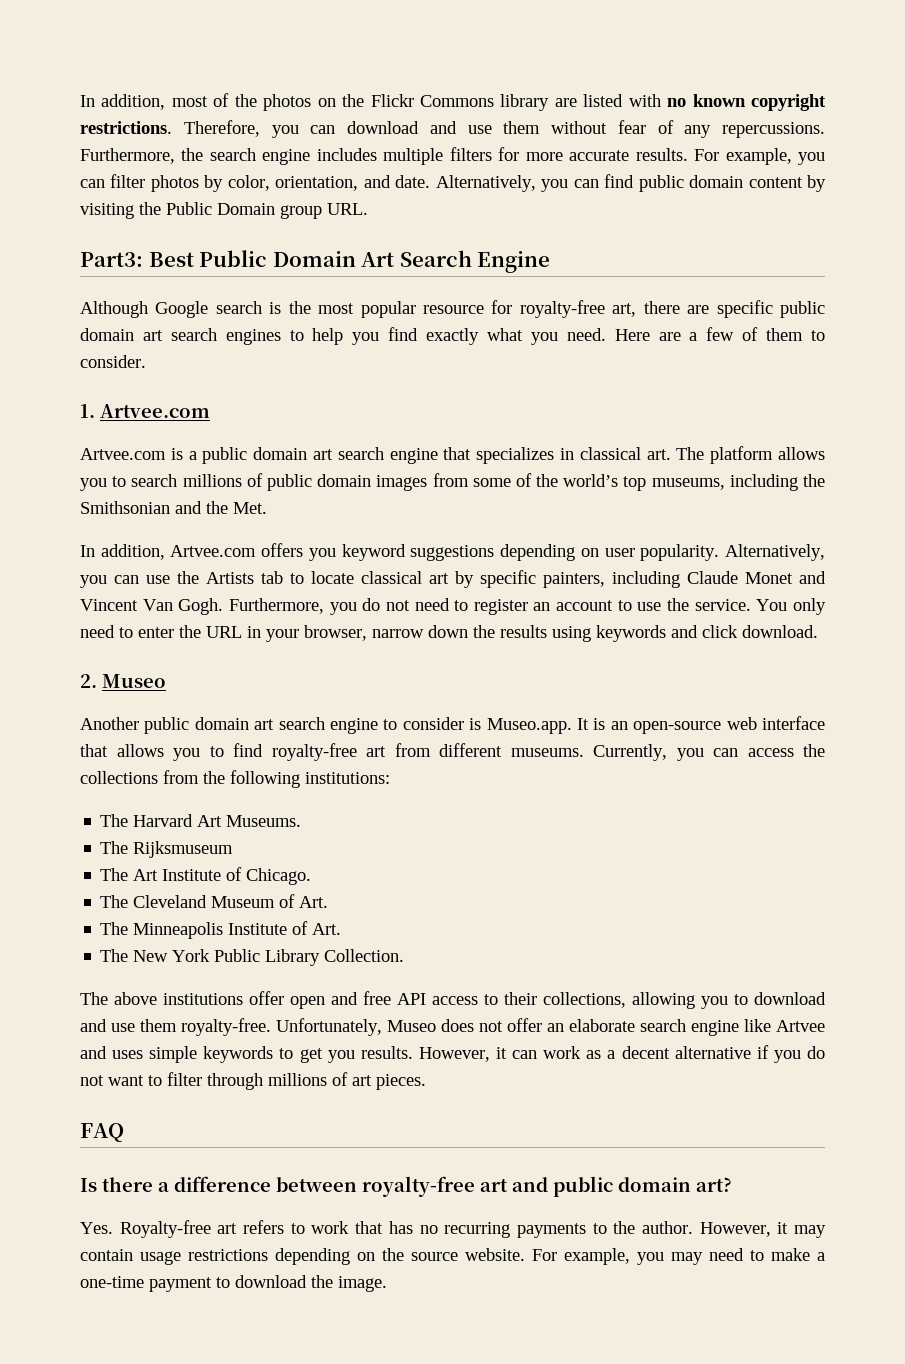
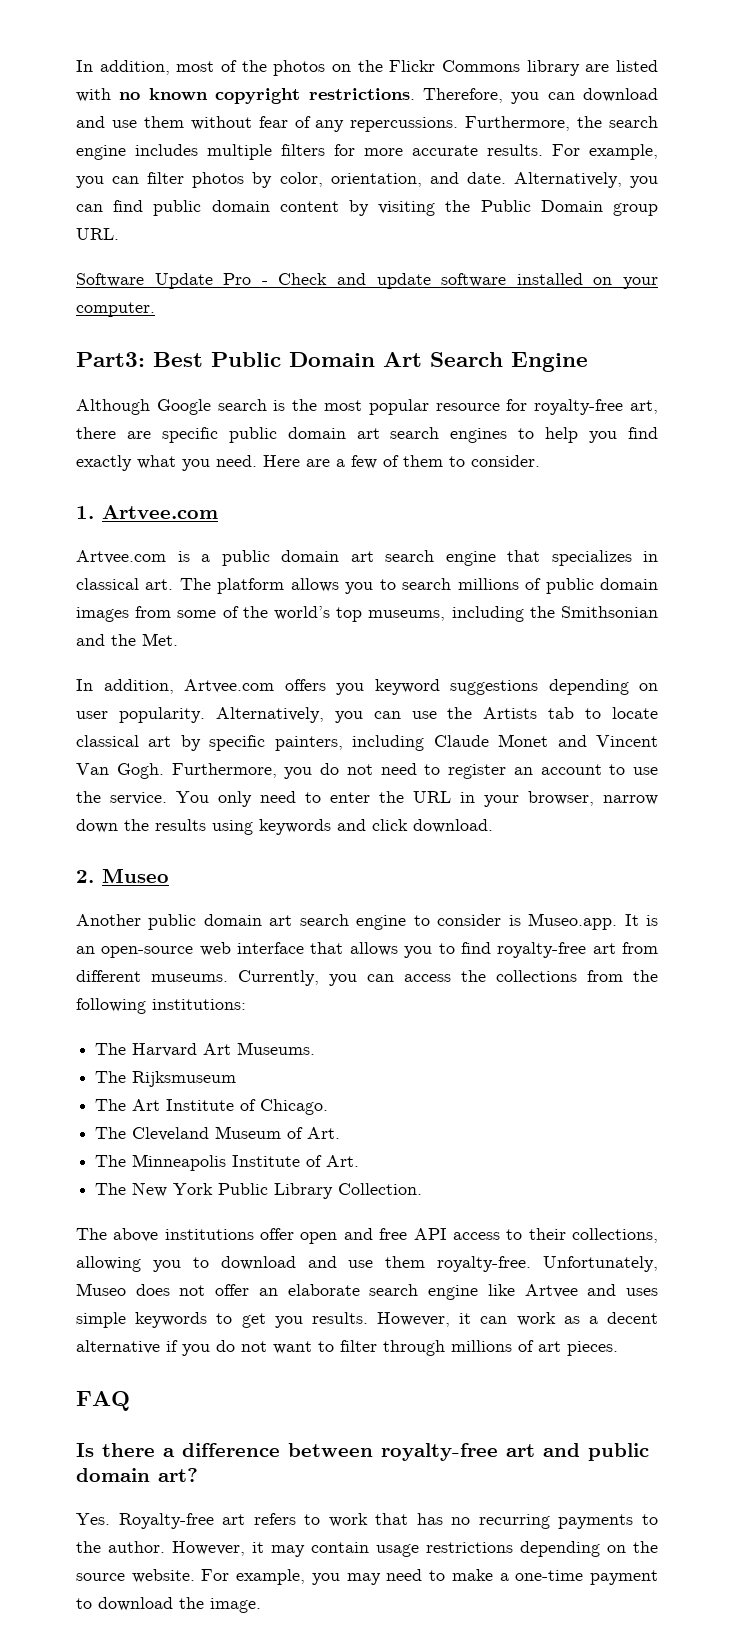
(368, 209) none -> [76,273,659,289] [76,302,155,317] // Software Update Pro - Check and update software installed on your computer.

